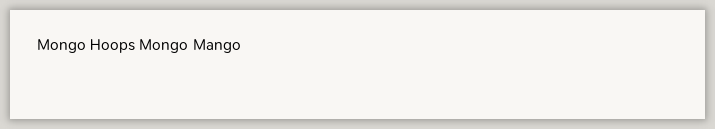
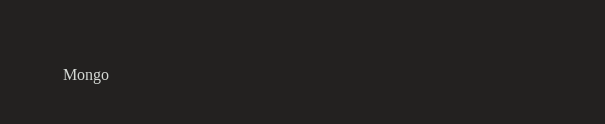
[37,39,241,53] Mongo Hoops Mongo Mango -> [63,69,109,84] Mongo

